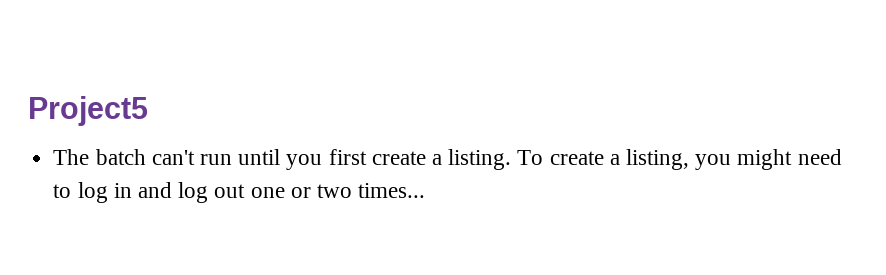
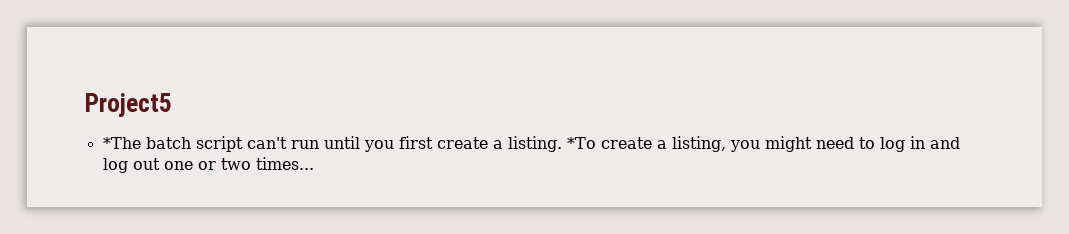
[53,149,146,165] The batch -> [102,136,243,152] *The batch script
[517,150,544,165] To -> [566,137,596,149] *To

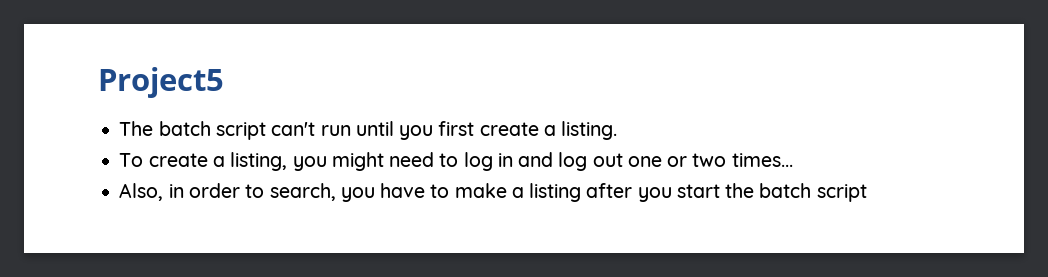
[102,137,141,149] *The -> [119,121,154,136] The
[566,137,596,149] *To -> [119,153,144,167] // To
(314, 163) none -> [119,183,867,202] // Also, in order to search, you have to make a listing after you start the batch script

